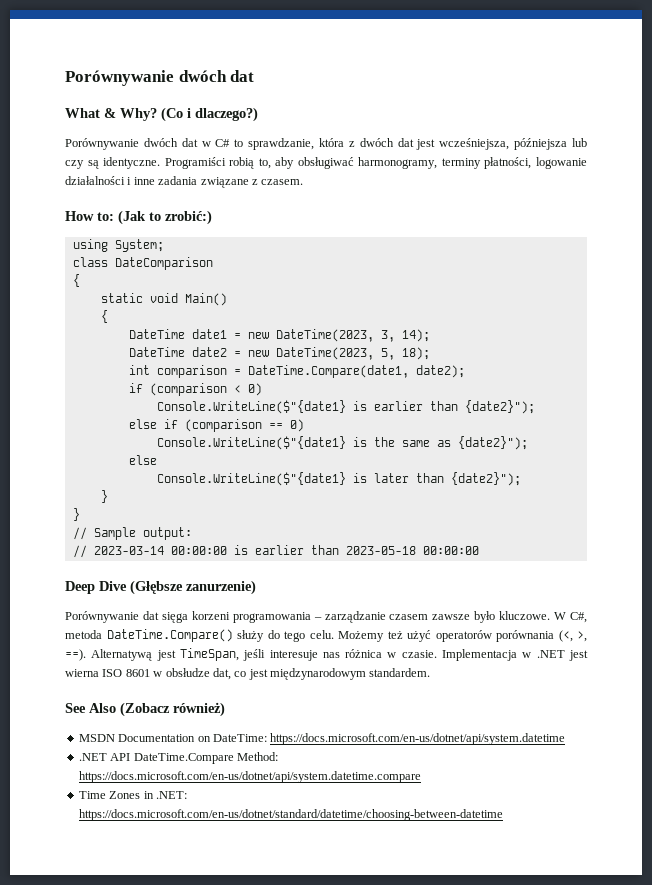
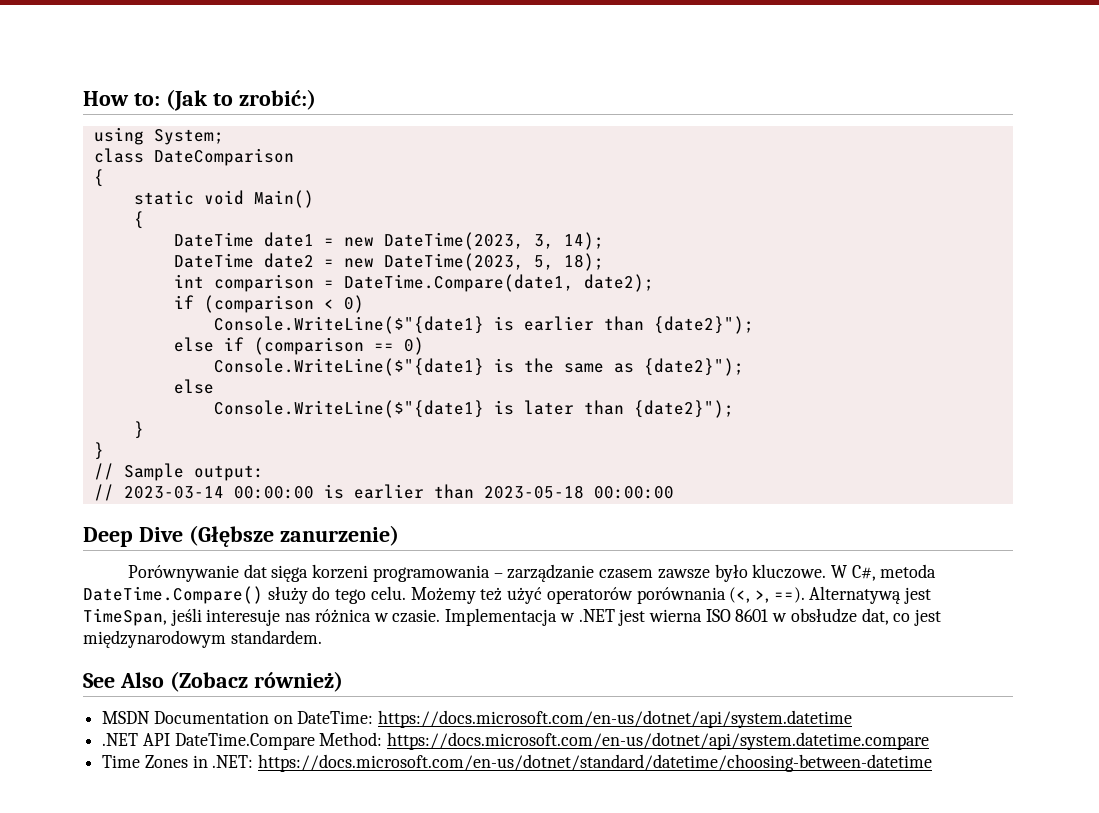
[65,70,255,86] [65,107,258,122] [65,138,587,150] [65,157,587,169] [65,176,304,188] Porównywanie dwóch dat // What & Why? (Co i dlaczego?) // Porównywanie dwóch dat w C# to sprawdzanie, która z dwóch dat jest wcześniejsza, późniejsza lub czy są identyczne. Programiści robią to, aby obsługiwać harmonogramy, terminy płatności, logowanie działalności i inne zadania związane z czasem. // -> (83, 98) none

